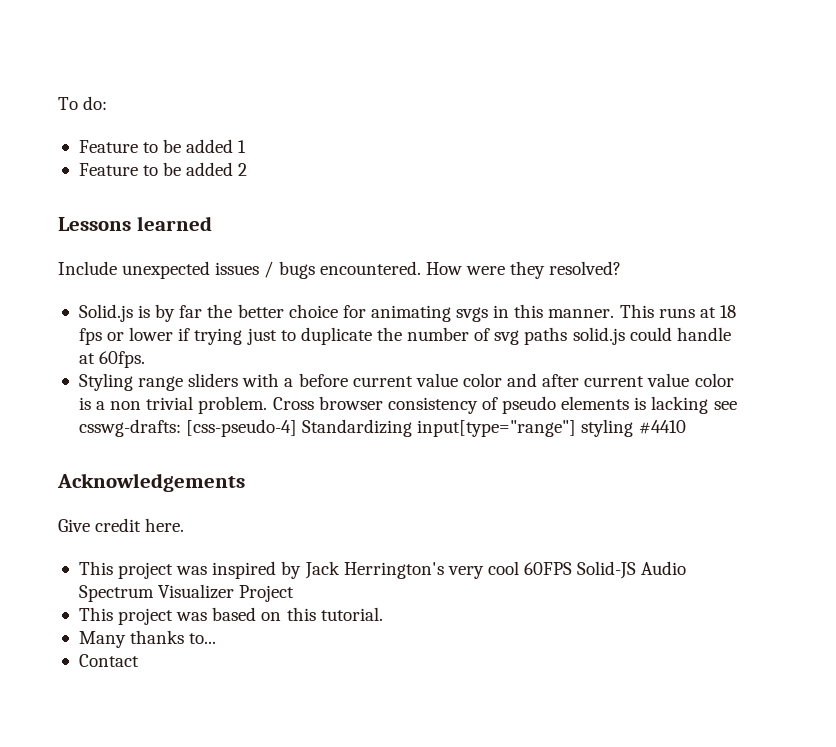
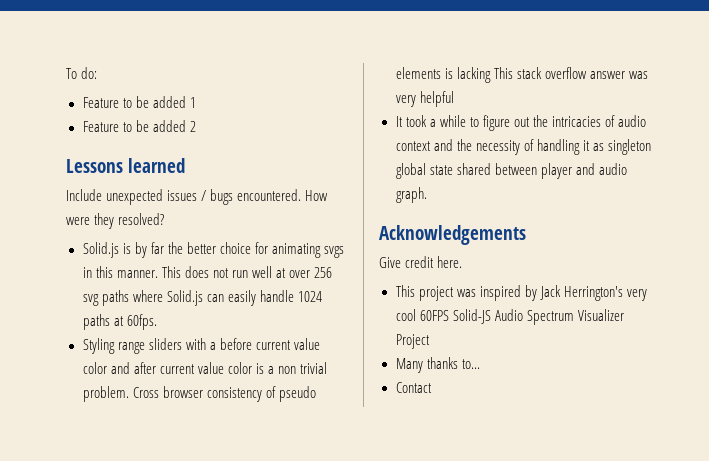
[658,305,736,318] [78,327,731,345] runs at 18 fps or lower if trying just to duplicate the number of svg paths solid.js could handle -> [184,266,333,278] [82,290,322,306] [82,314,110,330] does not run well at over 256 svg paths where Solid.js can easily handle 1024 paths
[713,401,737,410] [78,419,686,437] see csswg-drafts: [css-pseudo-4] Standardizing input[type="range"] styling #4410 -> [493,67,648,79] [395,91,454,107] [395,115,646,131] [395,139,651,155] [395,163,627,179] [395,187,427,203] This stack overflow answer was very helpful // It took a while to figure out the intricacies of audio context and the necessity of handling it as singleton global state shared between player and audio graph.
[78,607,383,625] // This project was based on this tutorial. -> (430, 341) none

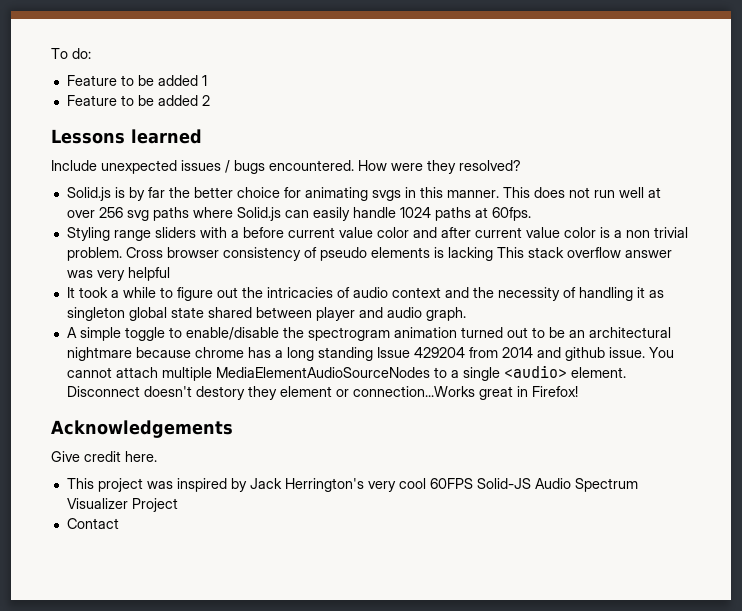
(427, 195) none -> [66,327,671,341] [66,347,674,361] [66,365,626,381] [66,386,578,400] // A simple toggle to enable/disable the spectrogram animation turned out to be an architectural nightmare because chrome has a long standing Issue 429204 from 2014 and github issue. You cannot attach multiple MediaElementAudioSourceNodes to a single <audio> element. Disconnect doesn't destory they element or connection...Works great in Firefox!
[395,357,480,373] // Many thanks to... -> (178, 505) none

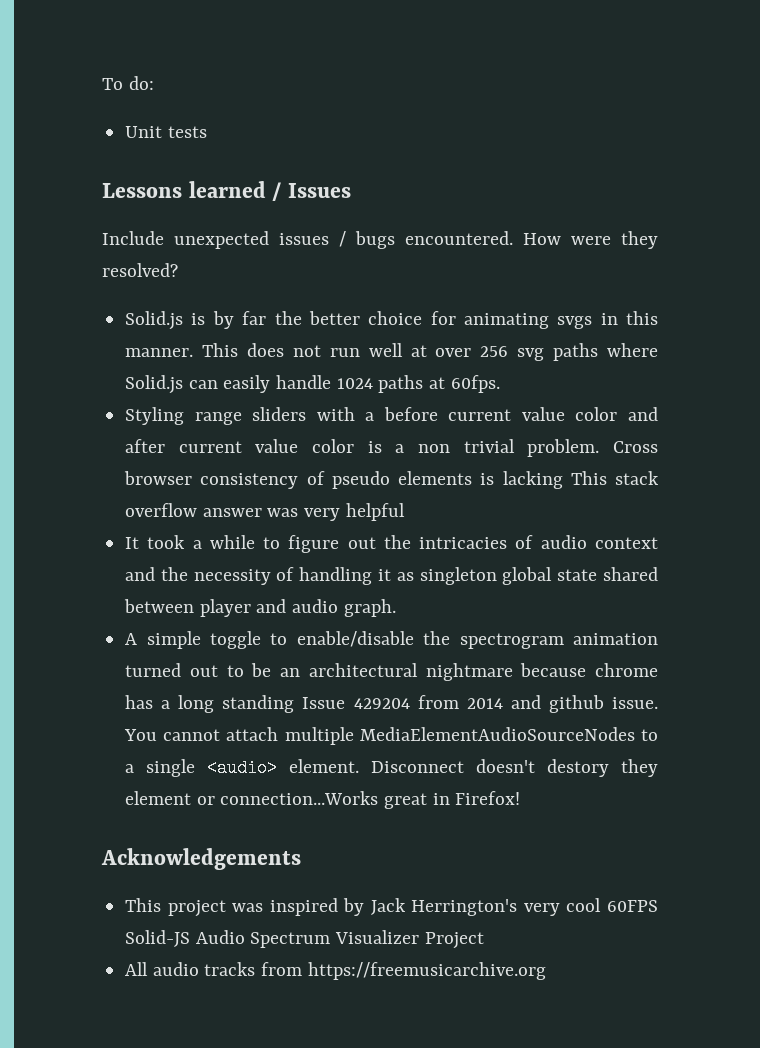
[66,75,207,86] [66,95,210,106] Feature to be added 1 // Feature to be added 2 -> [125,126,207,138] Unit tests
(202, 136) none -> [272,182,351,201] / Issues
[51,451,157,462] // Give credit here. -> (301, 859) none
[66,518,119,529] Contact -> [125,962,546,980] All audio tracks from https://freemusicarchive.org

